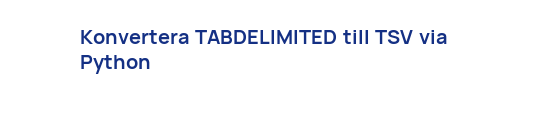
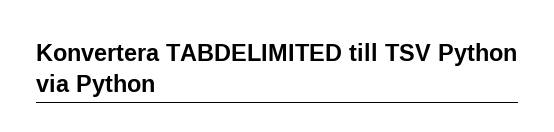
(414, 37) none -> [438,43,517,66] Python

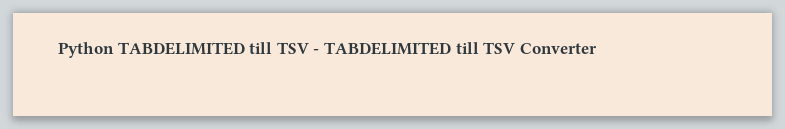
[36,43,517,66] [36,74,155,97] Konvertera TABDELIMITED till TSV Python via Python -> [58,42,597,58] Python TABDELIMITED till TSV - TABDELIMITED till TSV Converter

